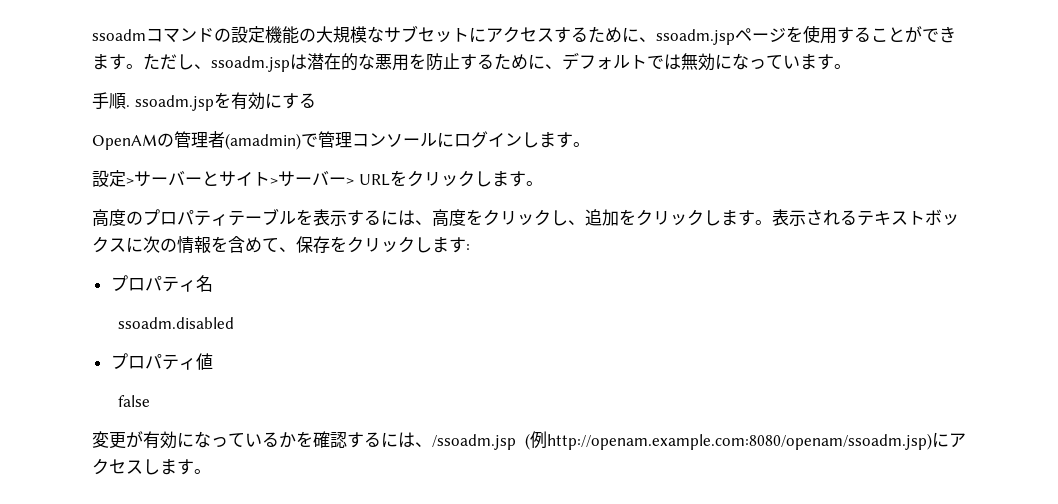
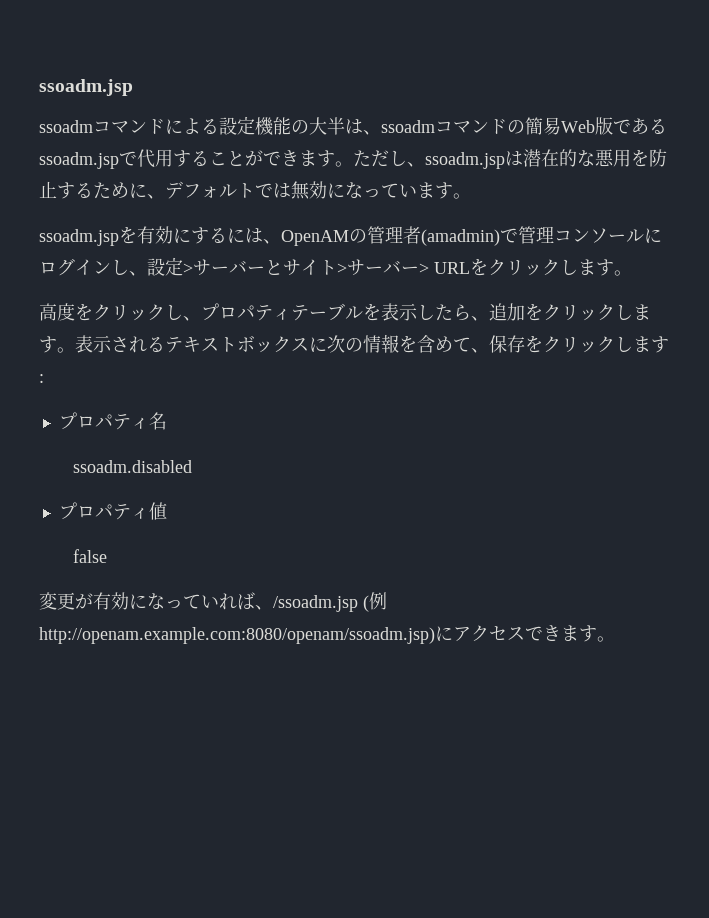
[92,25,820,45] ssoadmコマンドの設定機能の大規模なサブセットにアクセスするために、ssoadm.jspページを使 -> [39,79,133,96] [39,116,667,136] [39,149,155,169] ssoadm.jsp // ssoadmコマンドによる設定機能の大半は、ssoadmコマンドの簡易Web版であるssoadm.jspで代
[92,92,130,110] 手順. -> (471, 196) none
(316, 100) // -> [227,228,281,244] には、
[539,132,590,148] ます。 // -> [129,271,147,276] 、
[126,211,143,225] の -> [75,303,201,321] をクリックし、
[347,209,568,227] するには、高度をクリックし -> [417,304,471,321] したら
[262,431,415,448] るかを確認するには -> [219,592,255,610] れば
[143,459,160,475] し -> [525,625,561,641] でき

